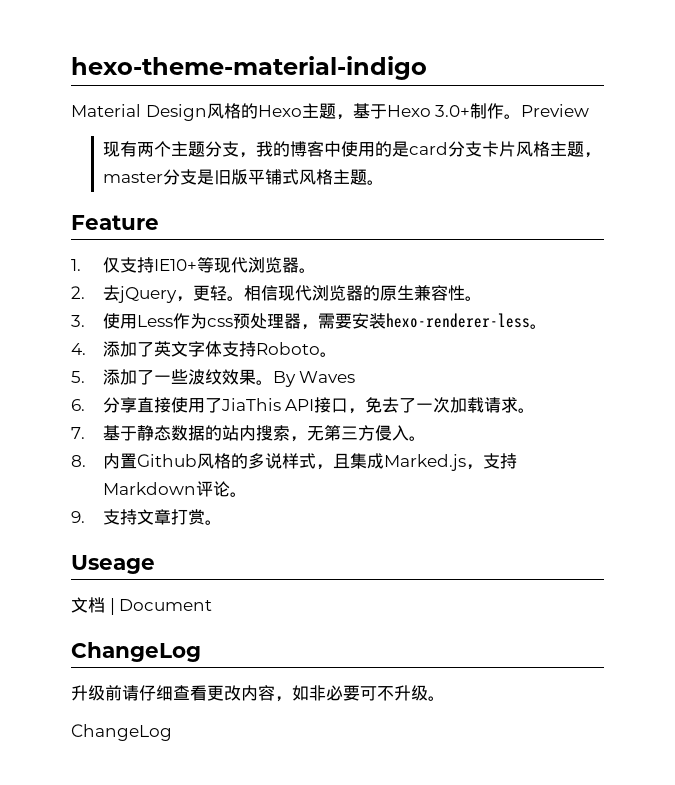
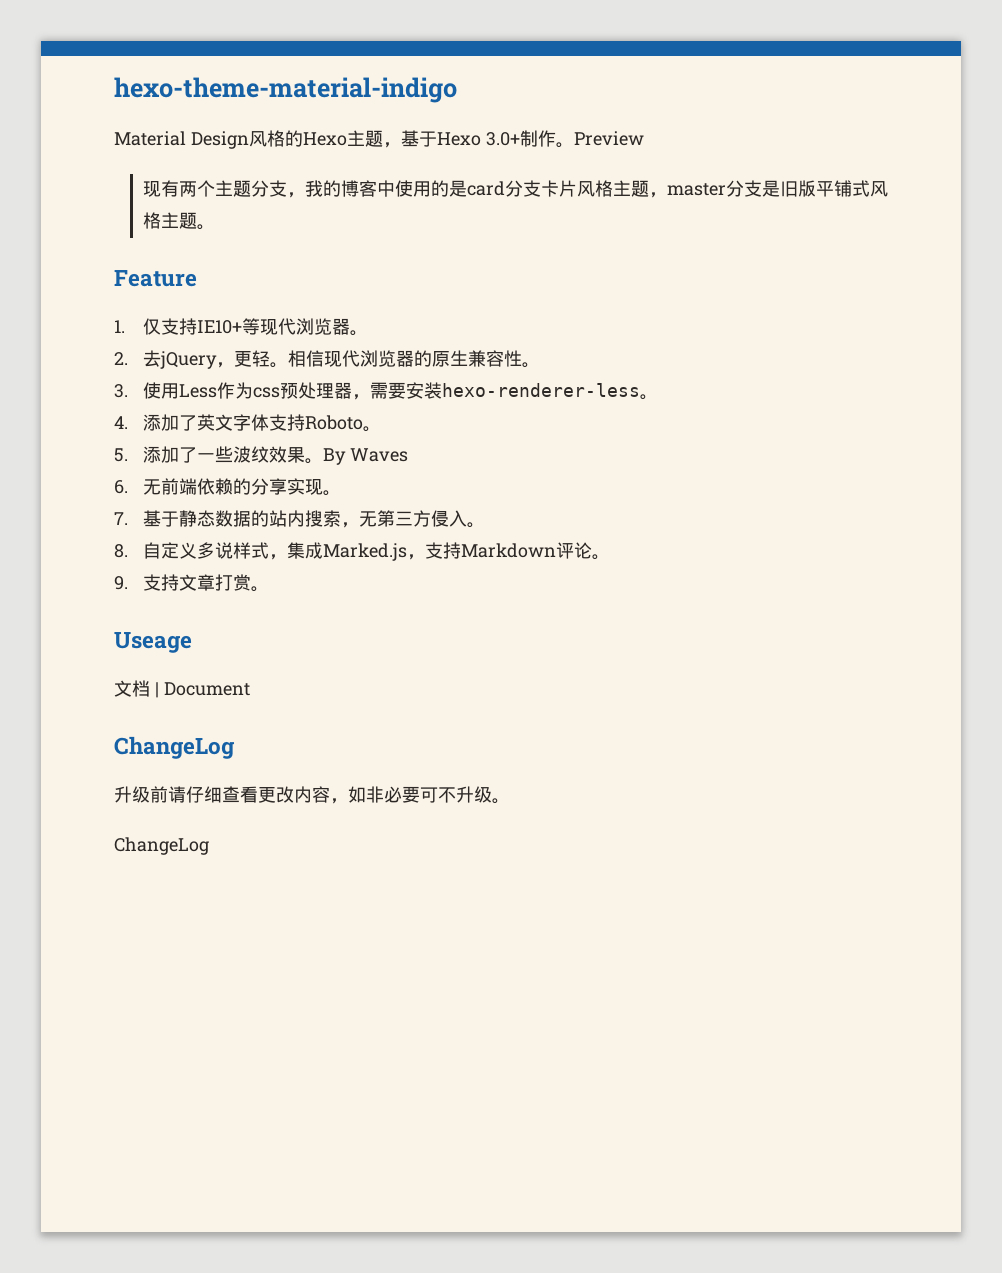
[102,397,519,414] 分享直接使用了JiaThis API接口，免去了一次加载请求 -> [142,478,323,495] 无前端依赖的分享实现
[102,453,248,469] 内置Github风格的 -> [142,542,197,559] 自定义
[332,453,350,469] 且 -> (287, 557) none

